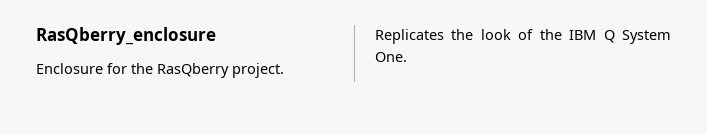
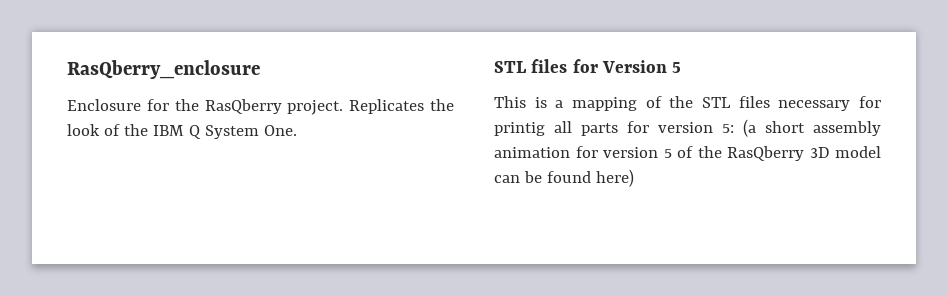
(407, 57) none -> [494,59,682,73] [494,96,881,111] [494,119,881,137] [494,146,881,161] [494,169,634,187] // STL files for Version 5 // This is a mapping of the STL files necessary for printig all parts for version 5: (a short assembly animation for version 5 of the RasQberry 3D model can be found here)

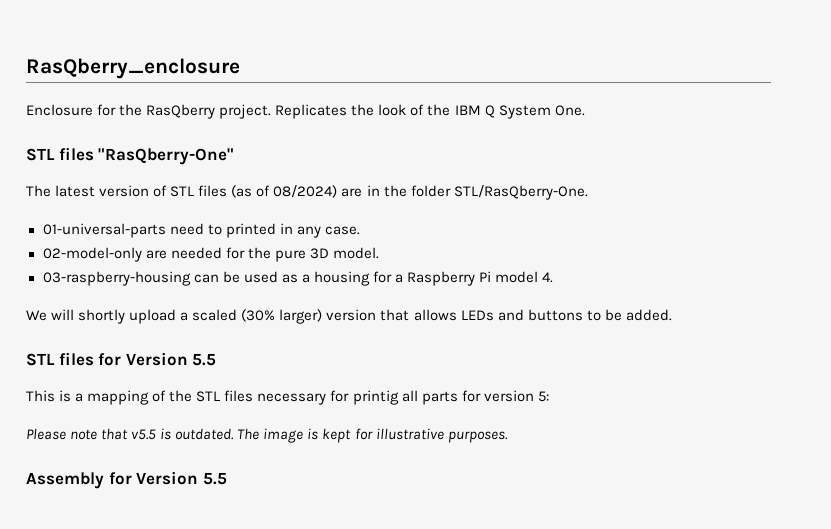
(297, 130) none -> [26,147,235,165] [26,185,588,200] [42,223,360,238] [42,247,379,262] [42,271,554,286] [26,309,672,324] // STL files "RasQberry-One" // The latest version of STL files (as of 08/2024) are in the folder STL/RasQberry-One. // 01-universal-parts need to printed in any case. // 02-model-only are needed for the pure 3D model. // 03-raspberry-housing can be used as a housing for a Raspberry Pi model 4. // We will shortly upload a scaled (30% larger) version that allows LEDs and buttons to be added.
[672,62,682,73] 5 -> [192,353,217,366] 5.5
[743,119,881,137] [494,146,881,161] [494,169,634,187] (a short assembly animation for version 5 of the RasQberry 3D model can be found here) -> [26,428,508,443] [26,471,227,489] // Please note that v5.5 is outdated. The image is kept for illustrative purposes. // Assembly for Version 5.5

